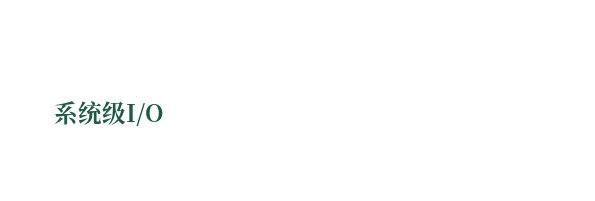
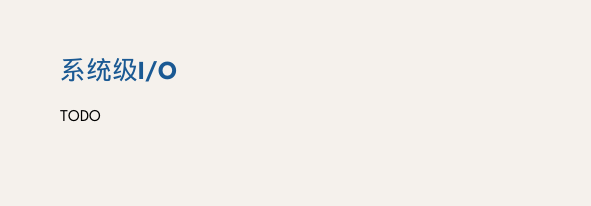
(163, 114) none -> [60,109,101,122] // TODO

